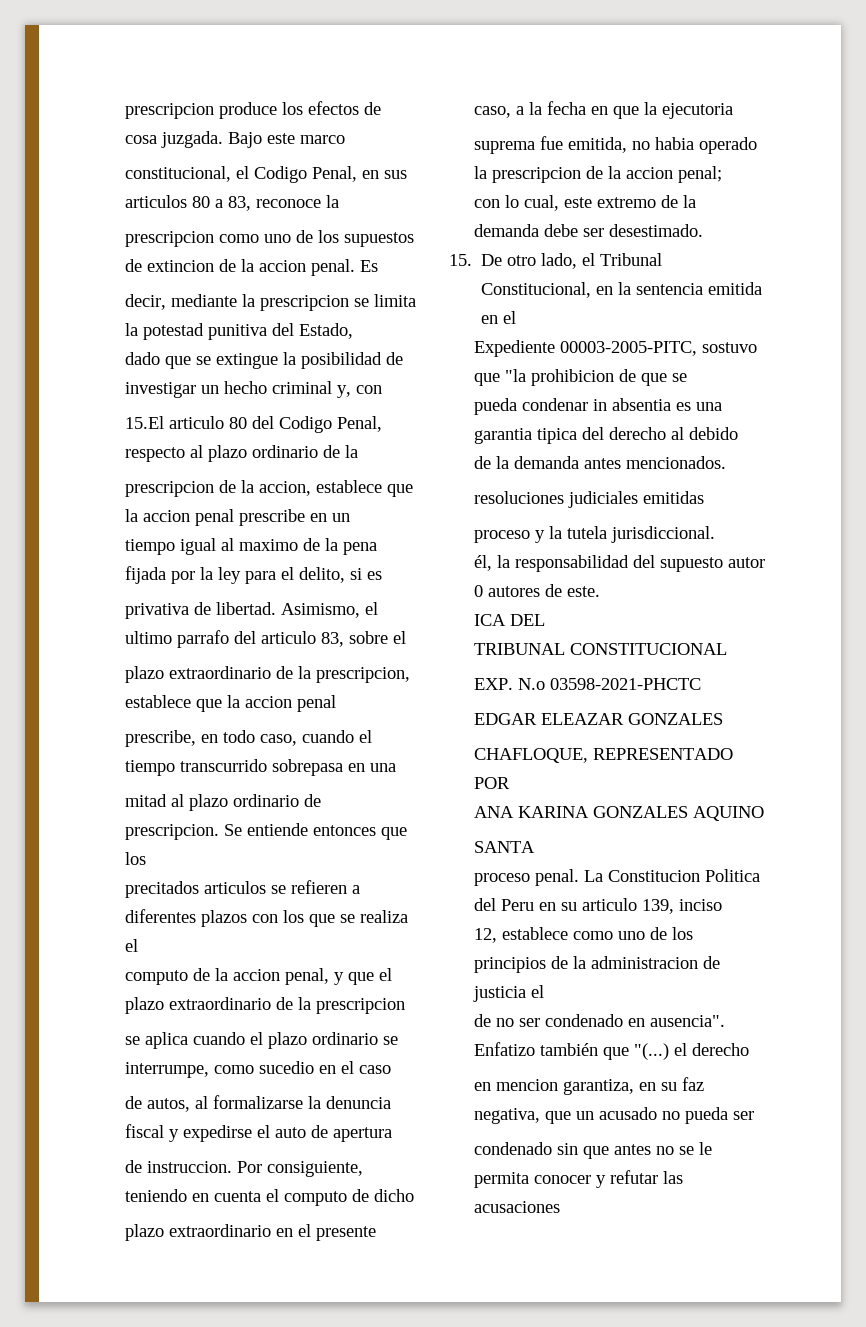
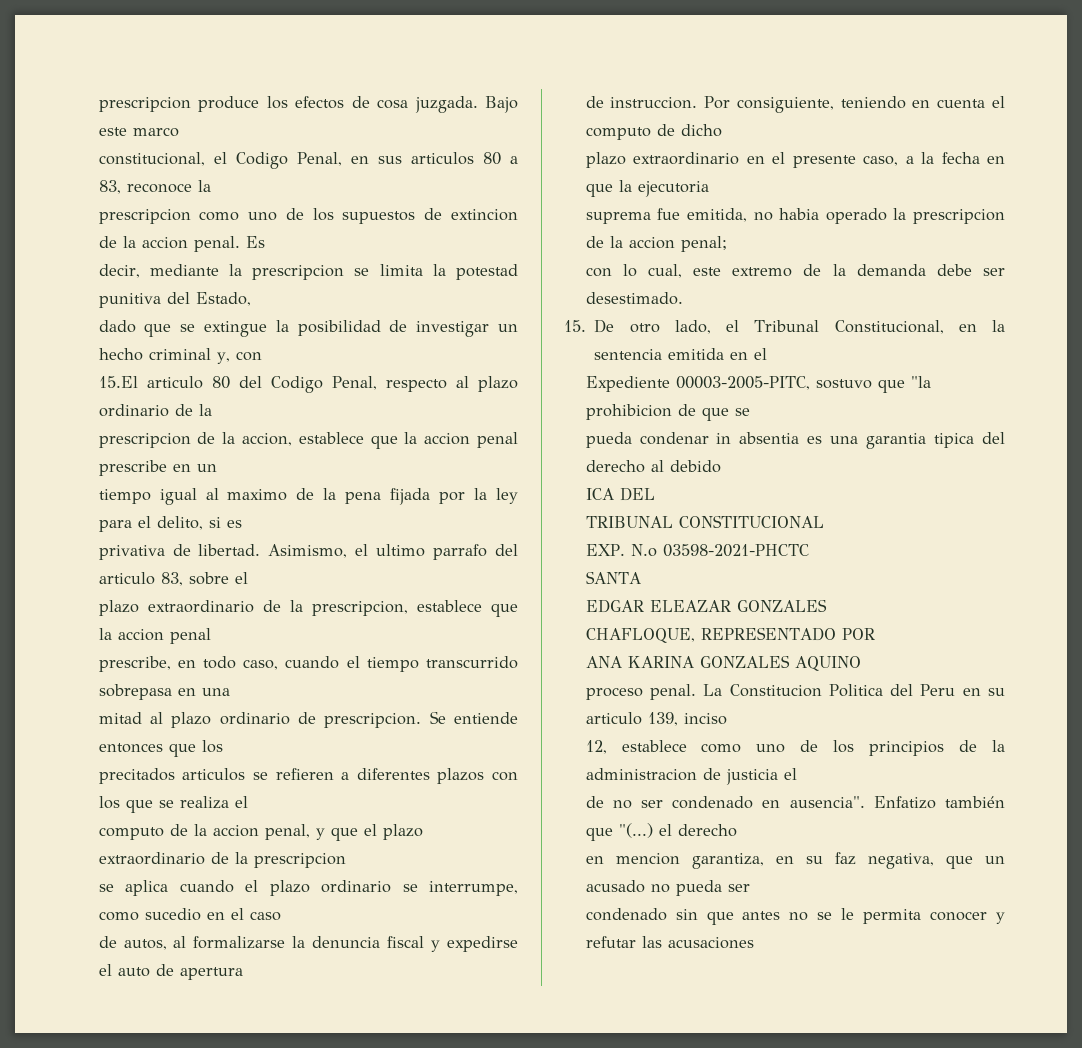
[474,456,727,469] [474,491,705,508] [474,526,716,543] [474,555,766,572] [474,584,601,597] // de la demanda antes mencionados. // resoluciones judiciales emitidas // proceso y la tutela jurisdiccional. // él, la responsabilidad del supuesto autor 0 autores de este. -> (721, 466) none
(702, 684) none -> [585,571,641,584] // SANTA
[474,841,536,853] // SANTA -> (861, 663) none

